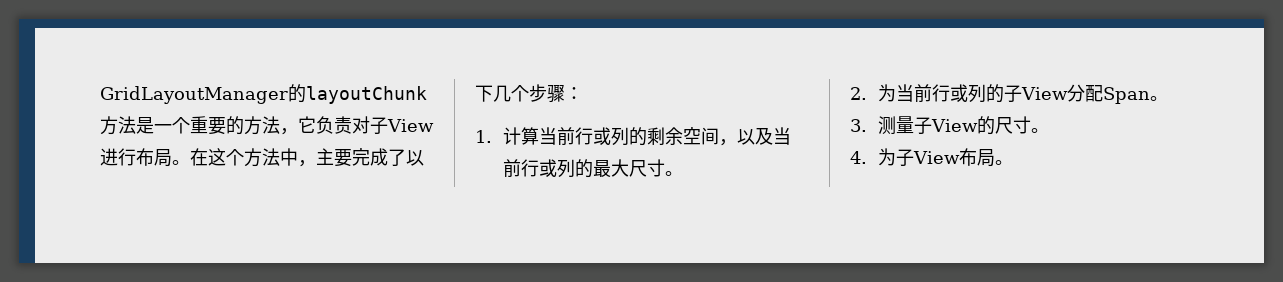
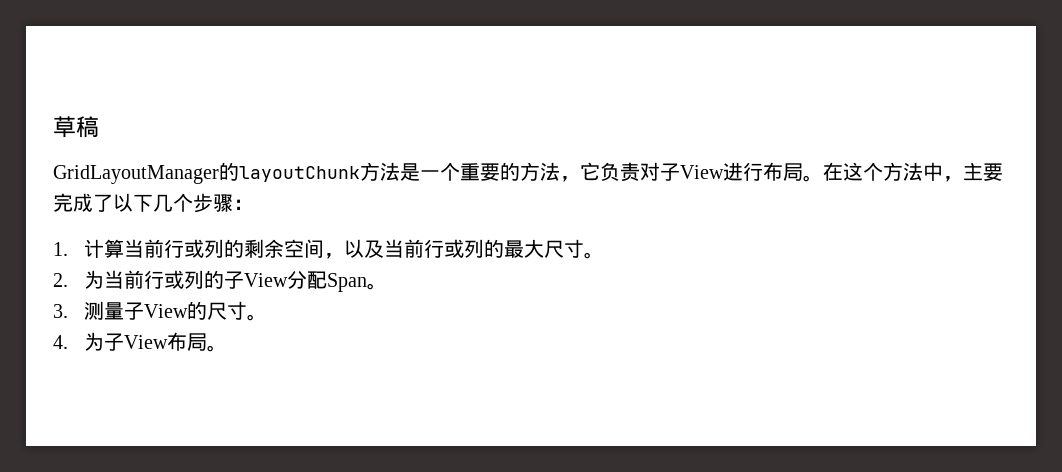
(100, 95) none -> [53,116,99,138] 草稿 //

